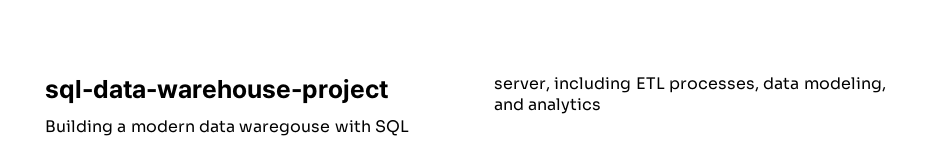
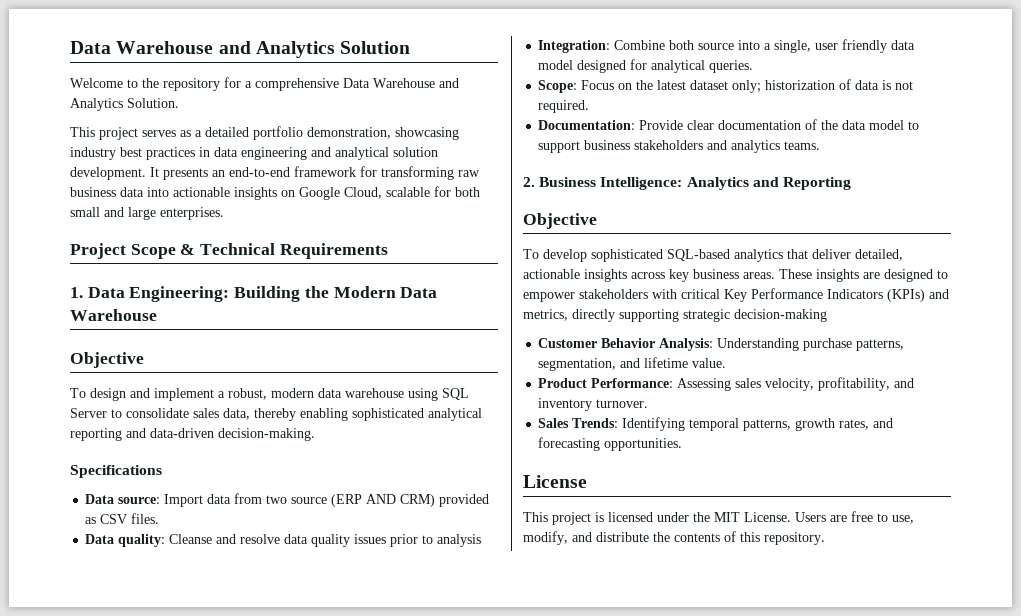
[45,78,388,104] [45,120,409,136] [494,77,886,93] [494,98,602,114] sql-data-warehouse-project // Building a modern data waregouse with SQL server, including ETL processes, data modeling, and analytics -> [70,41,411,58] [70,77,459,91] [70,98,179,111] [70,126,459,140] [70,147,438,160] [70,166,480,180] [70,186,480,200] [70,207,224,220] [70,243,388,259] [70,286,438,302] [70,309,157,321] [70,352,144,368] [70,388,469,401] [70,408,482,421] [70,428,315,441] [70,465,162,478] [85,493,490,507] [85,513,160,524] [85,534,482,547] [538,39,916,53] [538,59,754,73] [538,79,914,93] [538,100,590,113] [538,119,920,130] [538,140,821,153] [523,177,851,190] [523,213,597,229] [523,249,903,262] [523,269,948,282] [523,288,949,302] [523,309,827,322] [538,338,905,351] [538,357,727,371] [538,377,915,391] [538,398,649,411] [538,417,894,431] [538,437,683,451] [523,475,587,488] [523,511,914,525] [523,531,825,545] Data Warehouse and Analytics Solution // Welcome to the repository for a comprehensive Data Warehouse and Analytics Solution. // This project serves as a detailed portfolio demonstration, showcasing industry best practices in data engineering and analytical solution development. It presents an end-to-end framework for transforming raw business data into actionable insights on Google Cloud, scalable for both small and large enterprises. // Project Scope & Technical Requirements // 1. Data Engineering: Building the Modern Data Warehouse // Objective // To design and implement a robust, modern data warehouse using SQL Server to consolidate sales data, thereby enabling sophisticated analytical reporting and data-driven decision-making. // Specifications // Data source: Import data from two source (ERP AND CRM) provided as CSV files. // Data quality: Cleanse and resolve data quality issues prior to analysis // Integration: Combine both source into a single, user friendly data model designed for analytical queries. // Scope: Focus on the latest dataset only; historization of data is not required. // Documentation: Provide clear documentation of the data model to support business stakeholders and analytics teams. // 2. Business Intelligence: Analytics and Reporting // Objective // To develop sophisticated SQL-based analytics that deliver detailed, actionable insights across key business areas. These insights are designed to empower stakeholders with critical Key Performance Indicators (KPIs) and metrics, directly supporting strategic decision-making // Customer Behavior Analysis: Understanding purchase patterns, segmentation, and lifetime value. // Product Performance: Assessing sales velocity, profitability, and inventory turnover. // Sales Trends: Identifying temporal patterns, growth rates, and forecasting opportunities. // License // This project is licensed under the MIT License. Users are free to use, modify, and distribute the contents of this repository.

